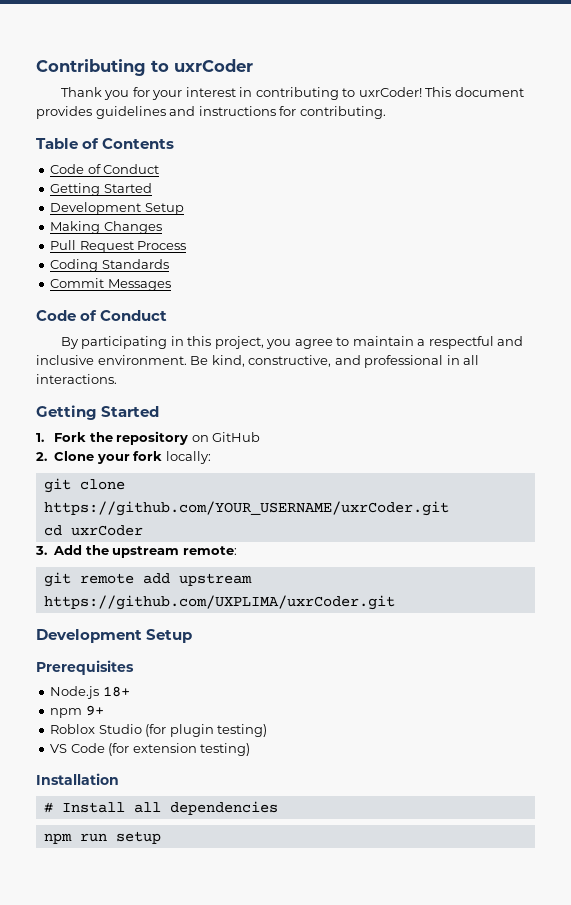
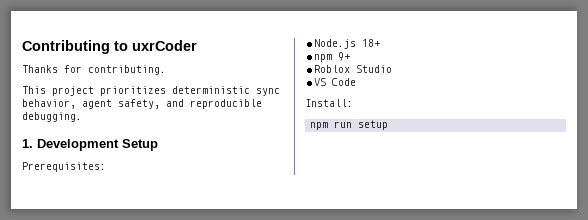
[60,87,524,100] [36,106,386,119] [36,138,175,149] [50,164,160,174] [50,183,152,196] [50,202,184,215] [50,221,162,234] [50,240,187,253] [50,259,169,272] [50,278,171,291] [36,310,168,321] [60,336,524,349] [36,355,480,368] [36,374,117,384] [36,405,160,420] [36,431,261,445] [36,451,211,464] [43,478,125,493] [43,501,449,516] [43,525,143,536] [35,545,237,558] [43,572,252,587] [43,595,395,610] [36,629,193,643] [36,660,134,675] Thank you for your interest in contributing to uxrCoder! This document provides guidelines and instructions for contributing. // Table of Contents // Code of Conduct // Getting Started // Development Setup // Making Changes // Pull Request Process // Coding Standards // Commit Messages // Code of Conduct // By participating in this project, you agree to maintain a respectful and inclusive environment. Be kind, constructive, and professional in all interactions. // Getting Started // 1. Fork the repository on GitHub // 2. Clone your fork locally: // git clone https://github.com/YOUR_USERNAME/uxrCoder.git // cd uxrCoder // 3. Add the upstream remote: // git remote add upstream https://github.com/UXPLIMA/uxrCoder.git // Development Setup // Prerequisites -> [22,65,166,75] [22,86,280,96] [22,99,262,109] [22,112,82,122] [22,139,158,151] [22,162,106,172] Thanks for contributing. // This project prioritizes deterministic sync behavior, agent safety, and reproducible debugging. // 1. Development Setup // Prerequisites:
[145,724,268,737] (for plugin testing) -> (393, 69) none
[108,743,251,756] [36,773,119,785] [43,801,278,815] (for extension testing) // Installation // # Install all dependencies -> [305,99,353,107] // Install:

